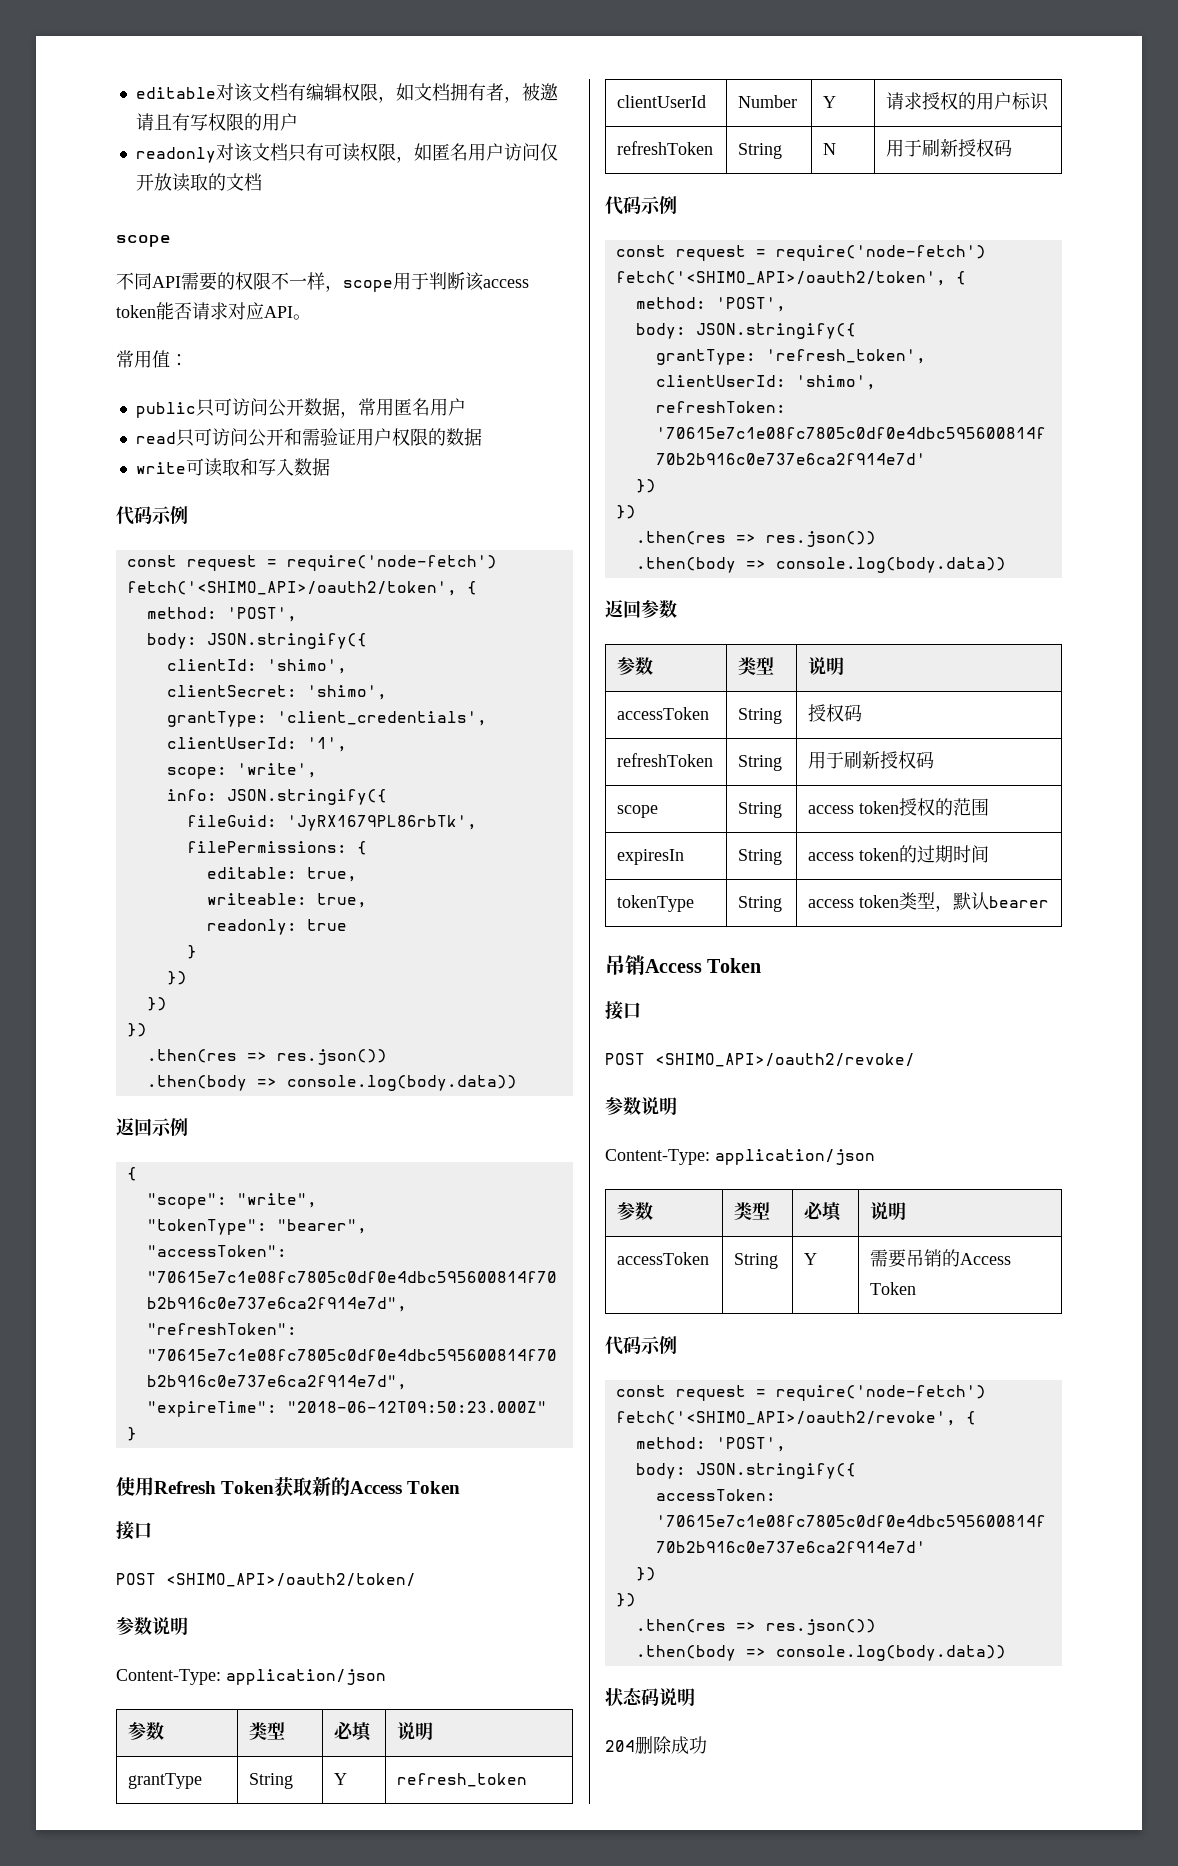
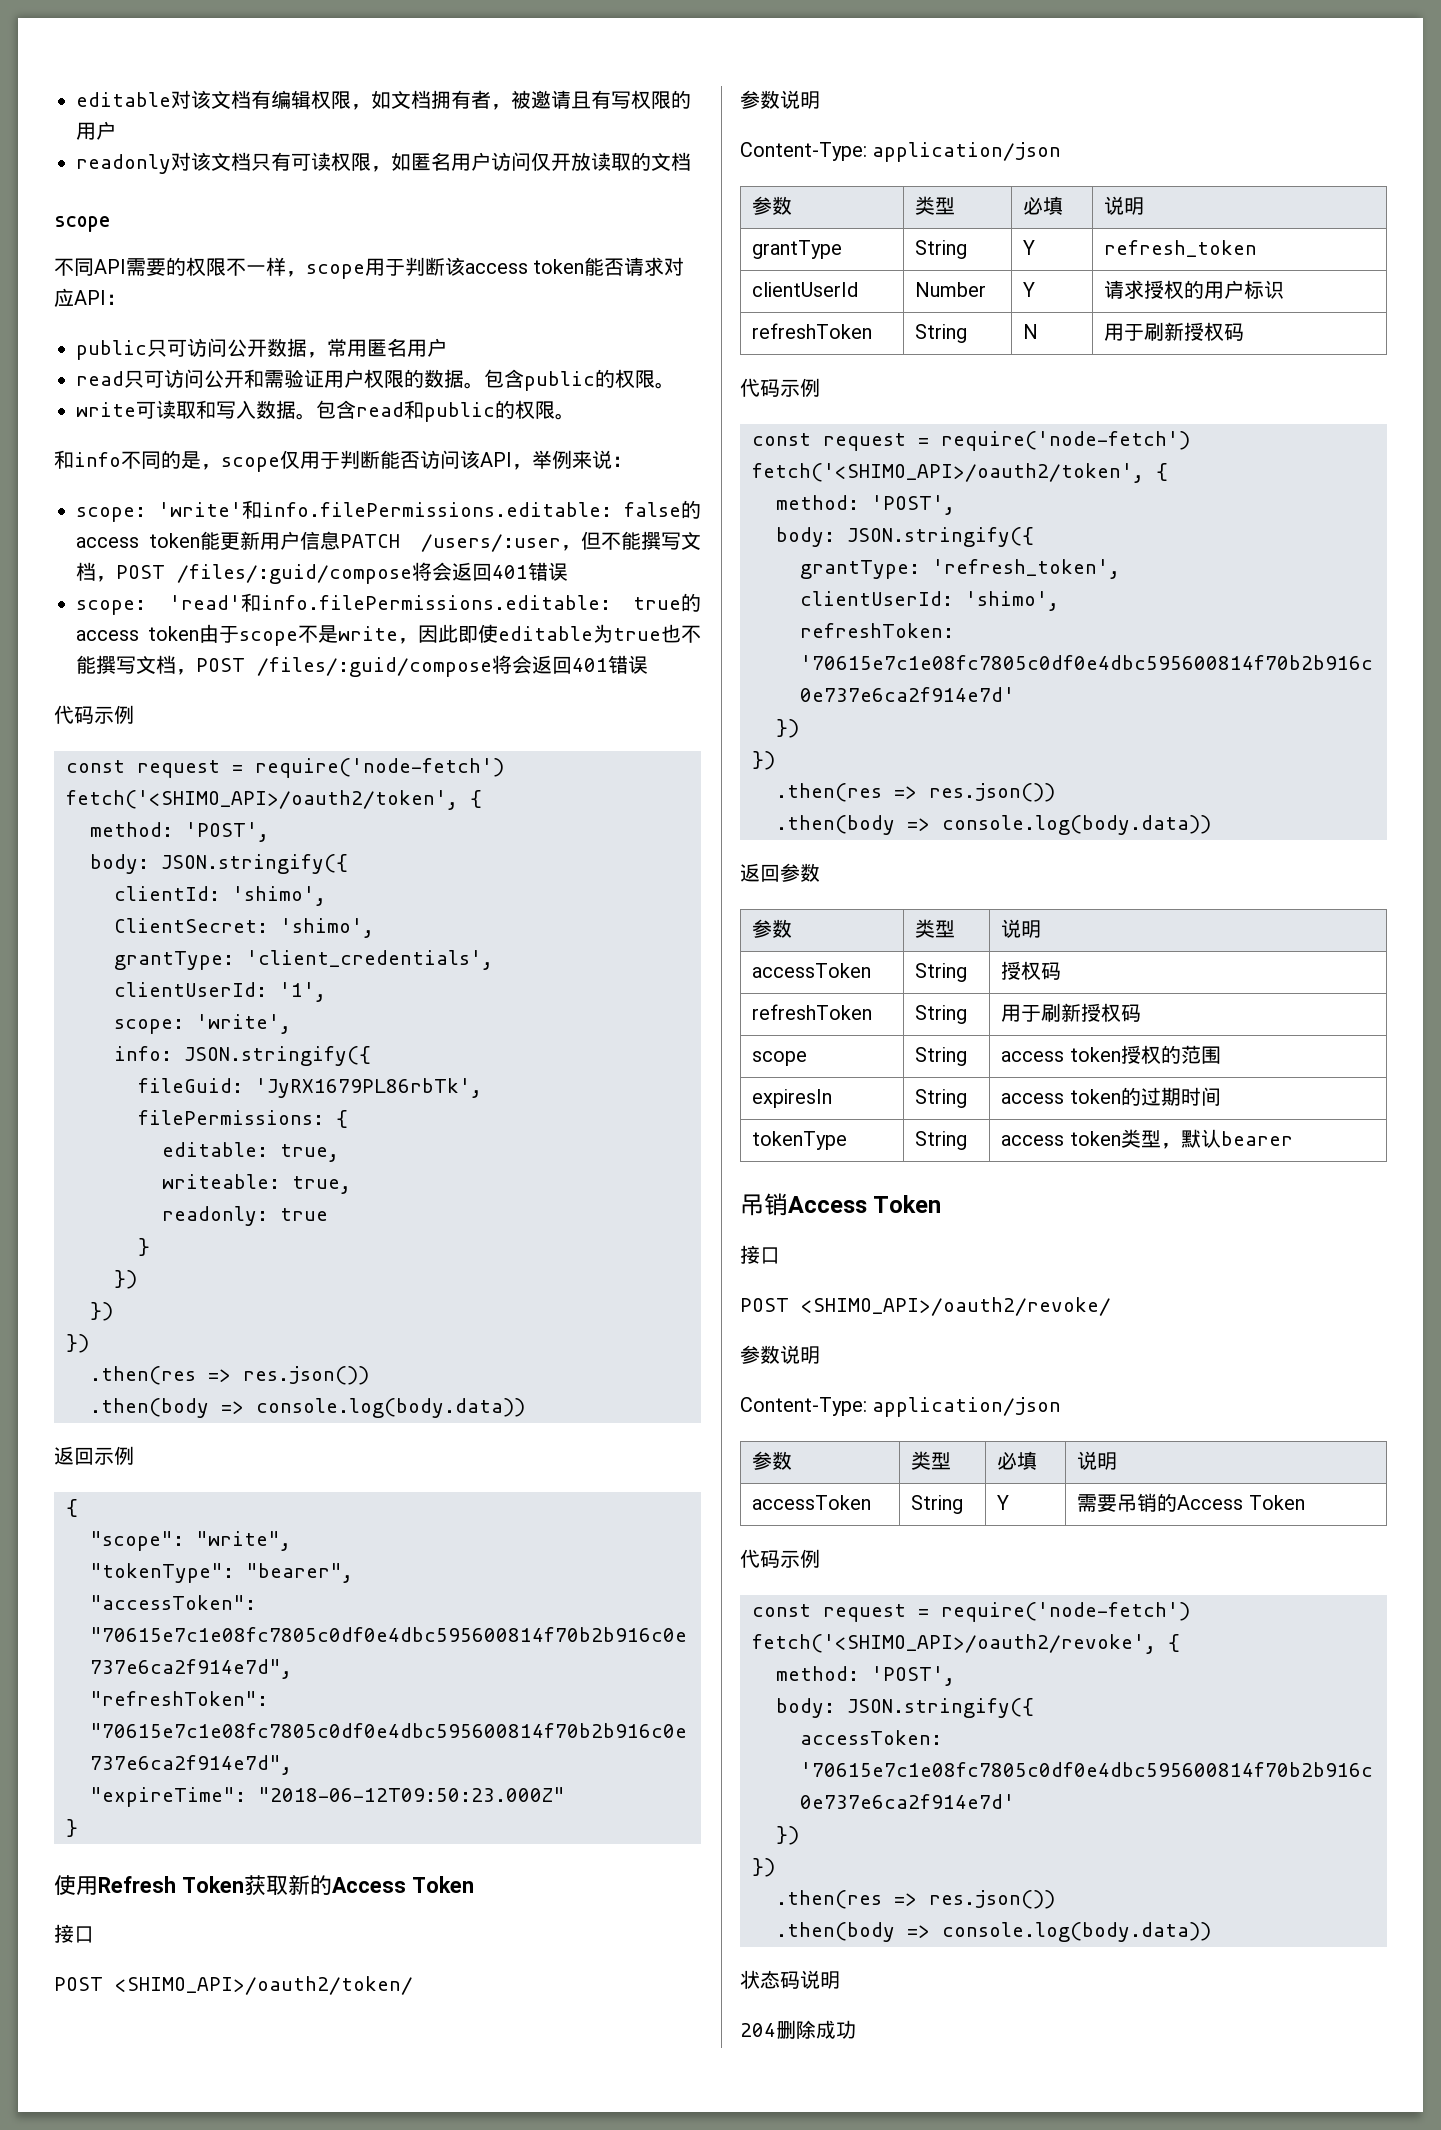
[293,314,311,320] [116,350,170,368] 。 // 常用值 -> (106, 297) none
(482, 437) none -> [464,369,675,391] 。包含public的权限。
(330, 467) none -> [296,400,575,422] [54,450,632,472] [76,500,701,522] [76,531,701,552] [76,562,568,584] [76,593,701,615] [76,624,701,646] [76,655,648,677] 。包含read和public的权限。 // 和info不同的是，scope仅用于判断能否访问该API，举例来说： // scope: 'write'和info.filePermissions.editable: false的access token能更新用户信息PATCH /users/:user，但不能撰写文档，POST /files/:guid/compose将会返回401错误 // scope: 'read'和info.filePermissions.editable: true的access token由于scope不是write，因此即使editable为true也不能撰写文档，POST /files/:guid/compose将会返回401错误
[166,685,297,697] clientSecret: -> [114,918,268,933] ClientSecret:

